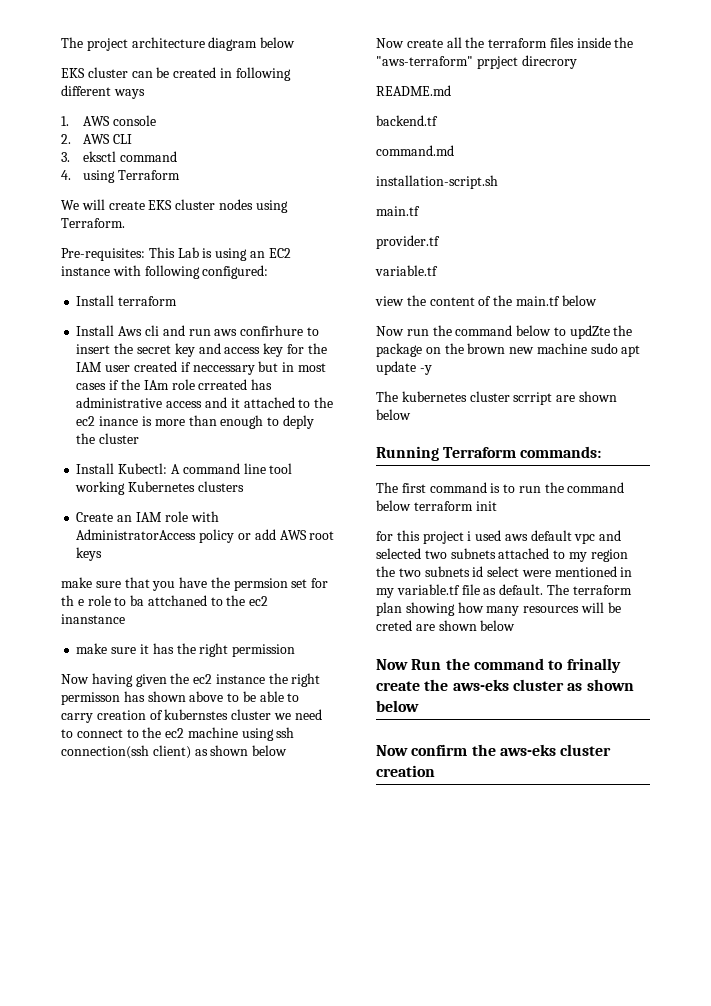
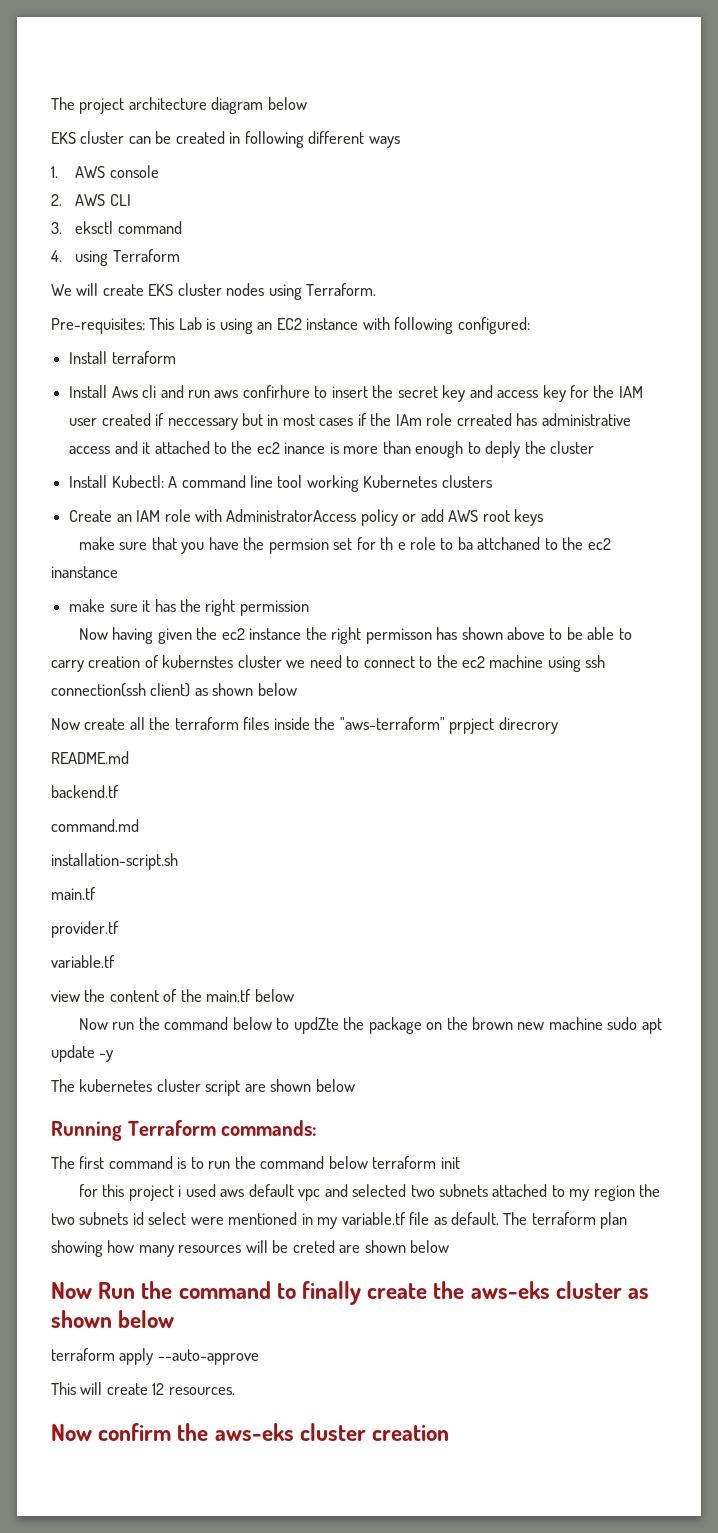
[513,392,553,405] scrript -> [205,1080,241,1096] script
[566,658,621,673] frinally -> [302,1281,362,1305] finally
(419, 706) none -> [51,1348,259,1365] [51,1382,235,1395] // terraform apply --auto-approve // This will create 12 resources.

